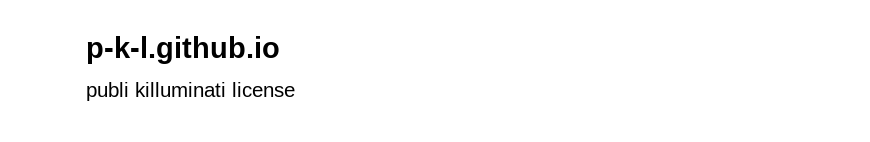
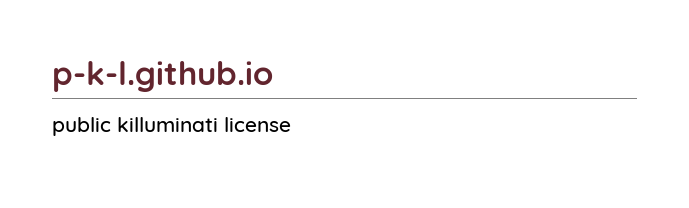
[86,82,129,101] publi -> [52,117,111,136] public

